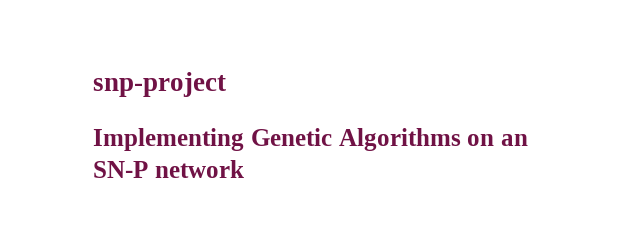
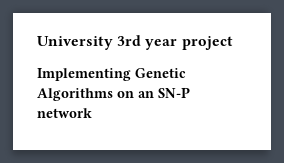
[93,72,226,97] snp-project -> [37,35,233,50] University 3rd year project

